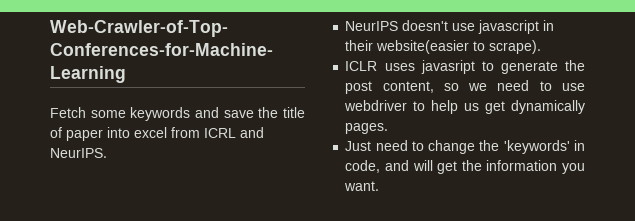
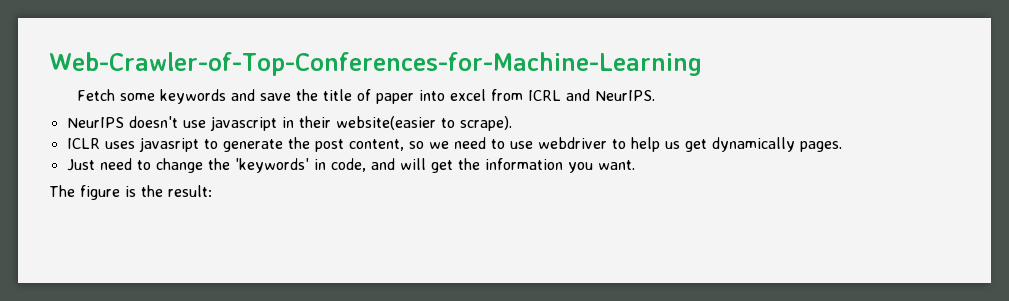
(380, 186) none -> [49,185,212,200] // The figure is the result:

